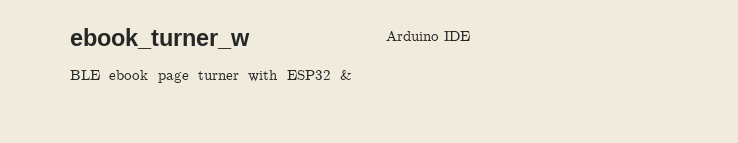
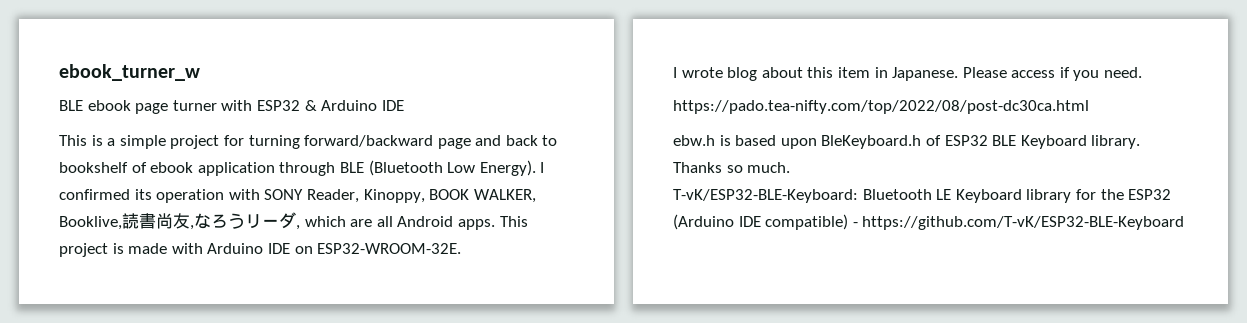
(470, 36) none -> [59,135,558,149] [59,160,545,176] [59,189,536,203] [59,212,528,230] [59,243,462,257] [673,67,1143,81] [673,100,1089,114] [673,135,1141,149] [673,162,791,173] [673,189,1172,203] [673,214,1185,230] // This is a simple project for turning forward/backward page and back to bookshelf of ebook application through BLE (Bluetooth Low Energy). I confirmed its operation with SONY Reader, Kinoppy, BOOK WALKER, Booklive,読書尚友,なろうリーダ, which are all Android apps. This project is made with Arduino IDE on ESP32-WROOM-32E. // I wrote blog about this item in Japanese. Please access if you need. // https://pado.tea-nifty.com/top/2022/08/post-dc30ca.html // ebw.h is based upon BleKeyboard.h of ESP32 BLE Keyboard library. Thanks so much. // T-vK/ESP32-BLE-Keyboard: Bluetooth LE Keyboard library for the ESP32 (Arduino IDE compatible) - https://github.com/T-vK/ESP32-BLE-Keyboard

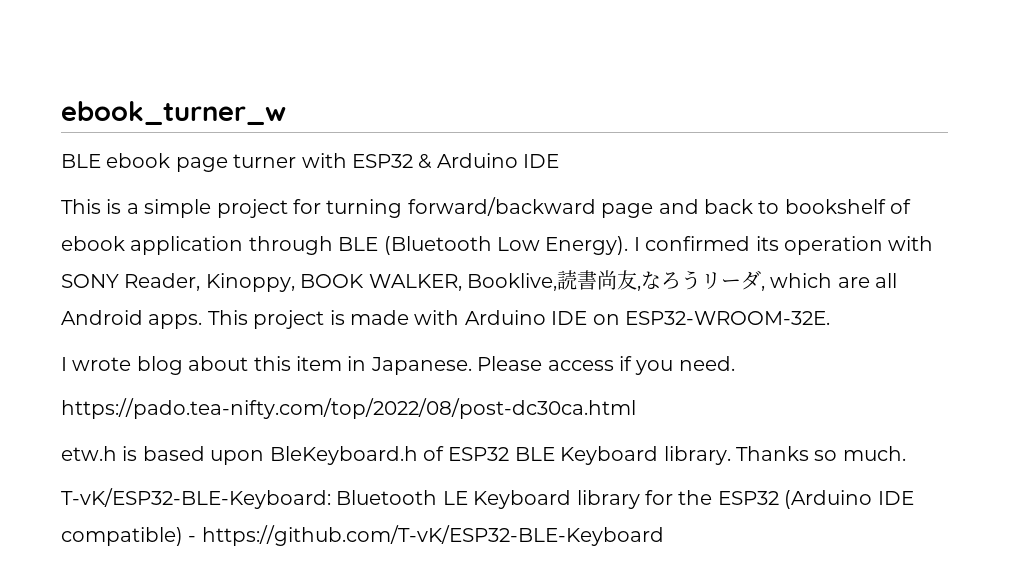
[673,135,715,146] ebw.h -> [61,446,117,461] etw.h

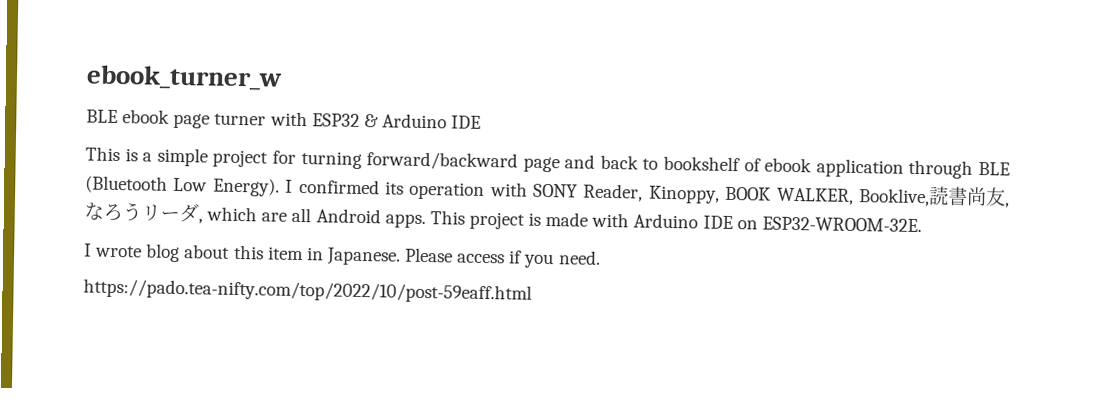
[61,398,636,419] [61,446,906,465] [61,488,914,509] [61,525,664,546] https://pado.tea-nifty.com/top/2022/08/post-dc30ca.html // etw.h is based upon BleKeyboard.h of ESP32 BLE Keyboard library. Thanks so much. // T-vK/ESP32-BLE-Keyboard: Bluetooth LE Keyboard library for the ESP32 (Arduino IDE compatible) - https://github.com/T-vK/ESP32-BLE-Keyboard -> [83,278,532,304] https://pado.tea-nifty.com/top/2022/10/post-59eaff.html

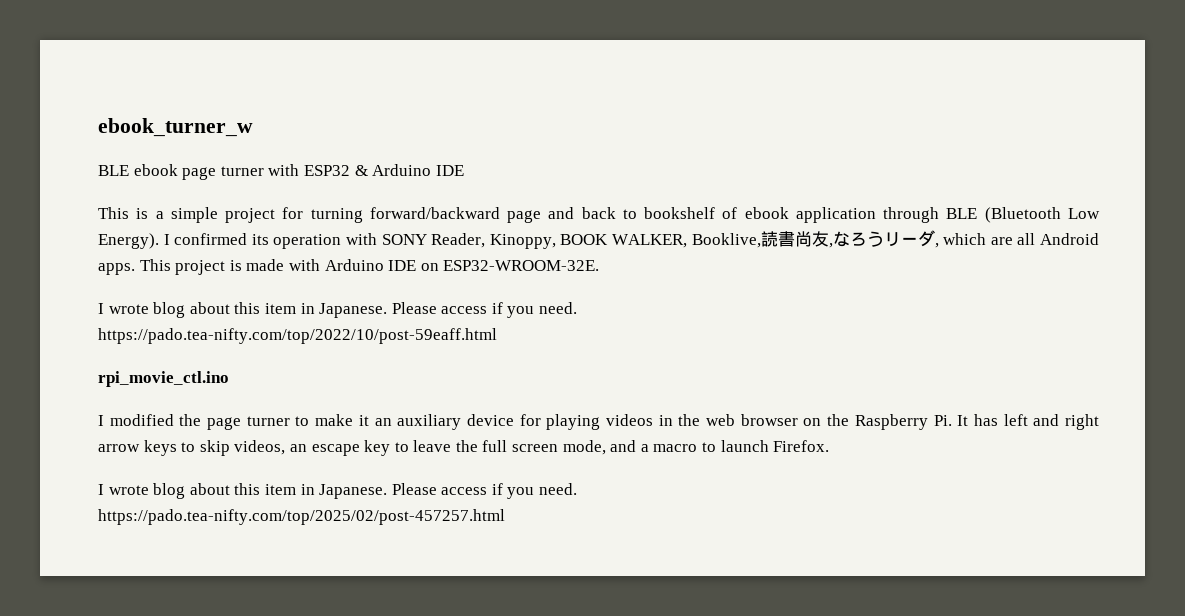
(532, 291) none -> [98,371,229,387] [98,414,1100,430] [98,440,830,456] [98,483,578,499] [98,509,505,525] // rpi_movie_ctl.ino // I modified the page turner to make it an auxiliary device for playing videos in the web browser on the Raspberry Pi. It has left and right arrow keys to skip videos, an escape key to leave the full screen mode, and a macro to launch Firefox. // I wrote blog about this item in Japanese. Please access if you need. // https://pado.tea-nifty.com/top/2025/02/post-457257.html

